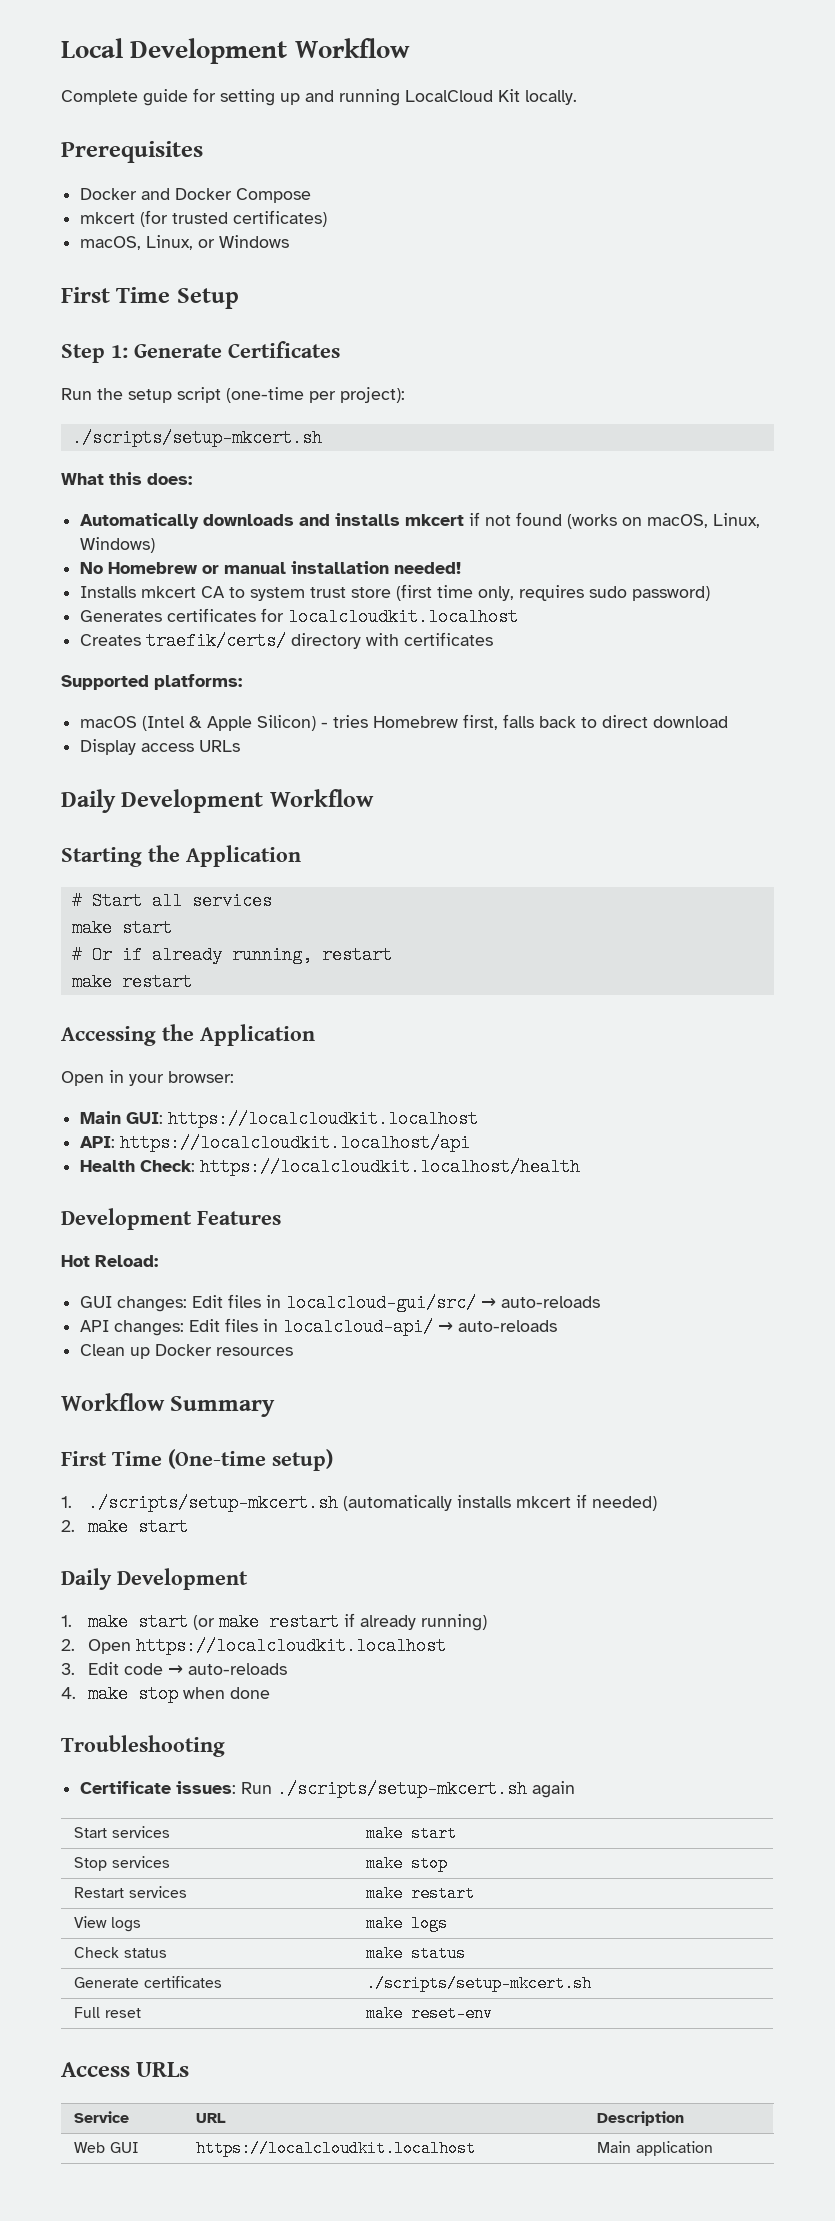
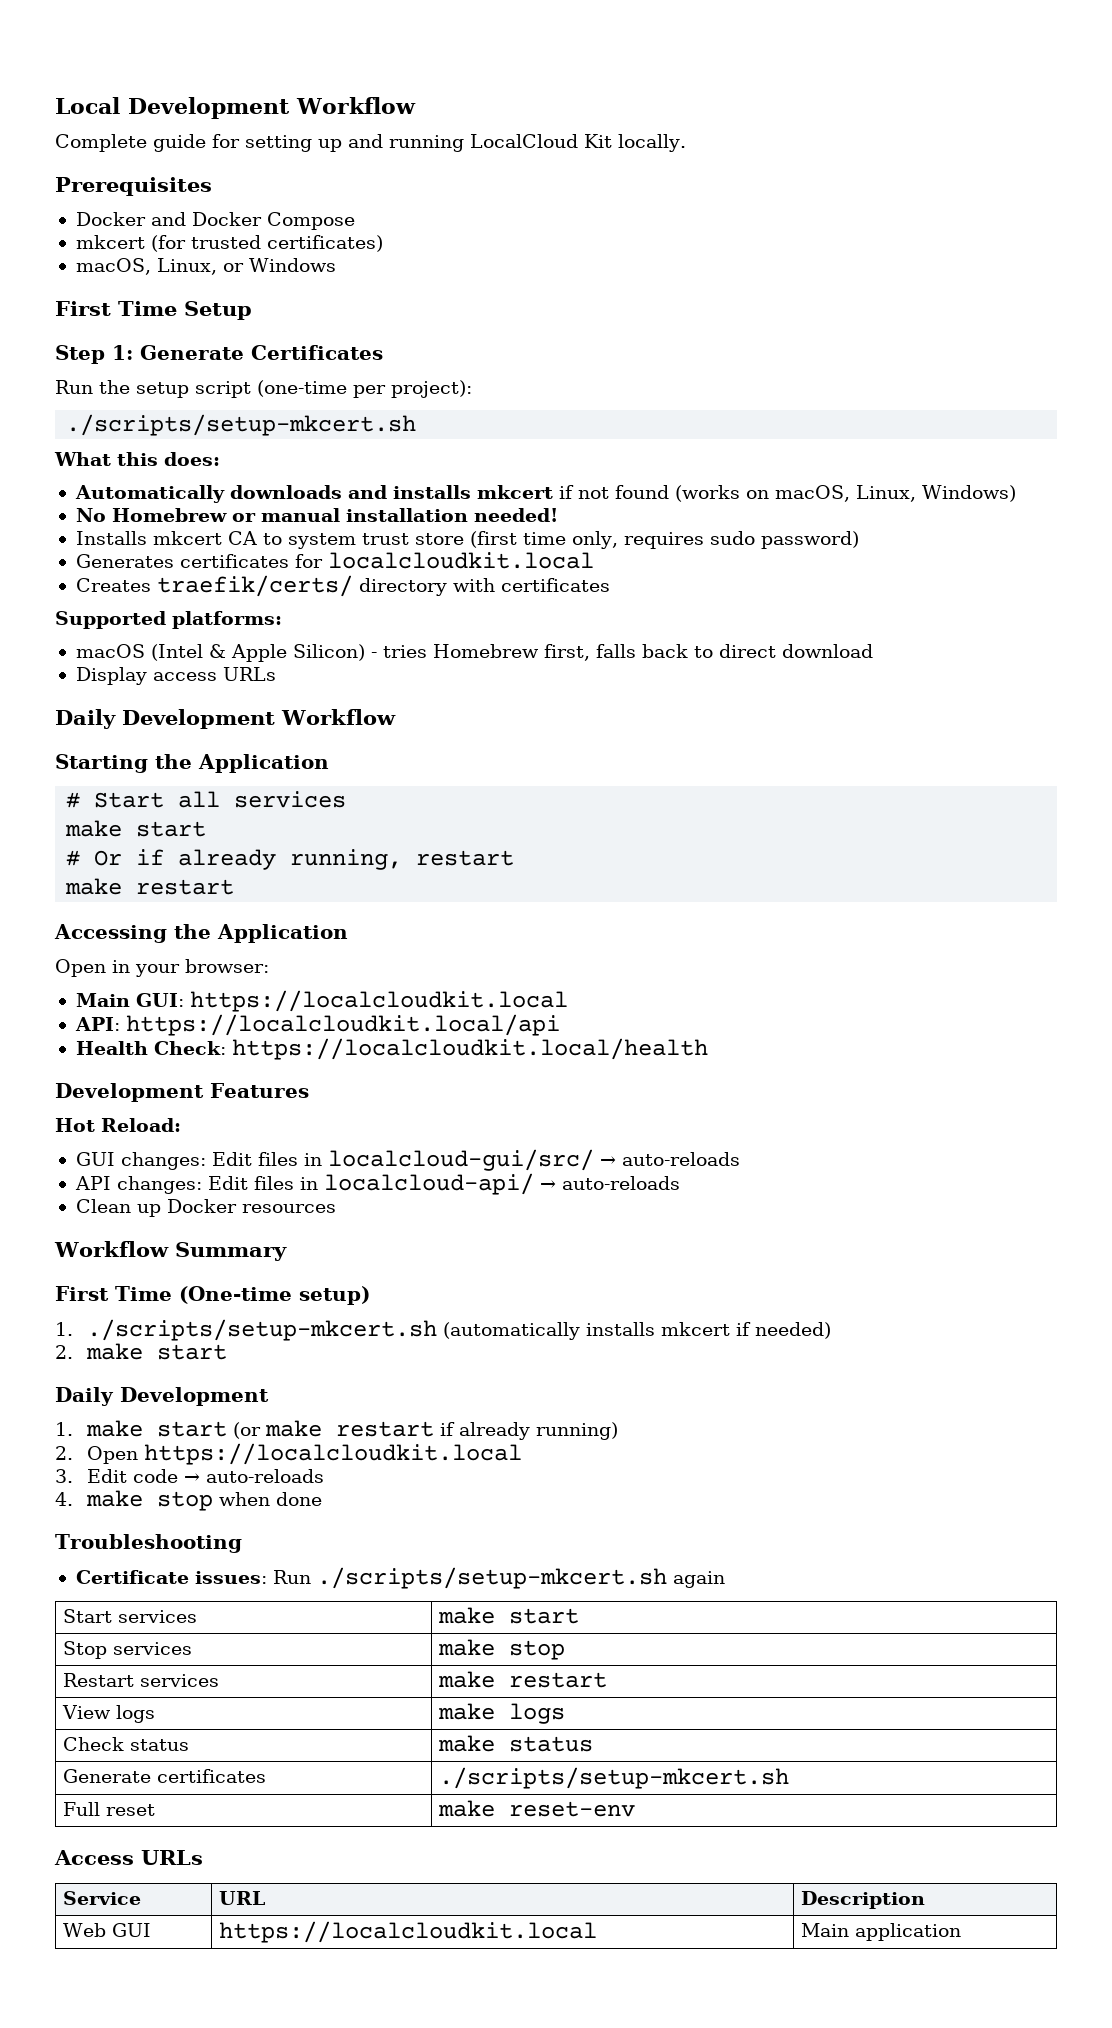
[288,608,519,626] localcloudkit.localhost -> [327,552,594,569] localcloudkit.local
[168,1110,479,1128] https://localcloudkit.localhost -> [189,990,568,1012] https://localcloudkit.local
[120,1134,471,1152] https://localcloudkit.localhost/api -> [125,1014,560,1036] https://localcloudkit.local/api
[200,1158,581,1176] https://localcloudkit.localhost/health -> [231,1038,708,1060] https://localcloudkit.local/health
[136,1637,447,1655] https://localcloudkit.localhost -> [144,1443,523,1465] https://localcloudkit.local
[196,2140,477,2157] https://localcloudkit.localhost -> [219,1921,598,1943] https://localcloudkit.local

